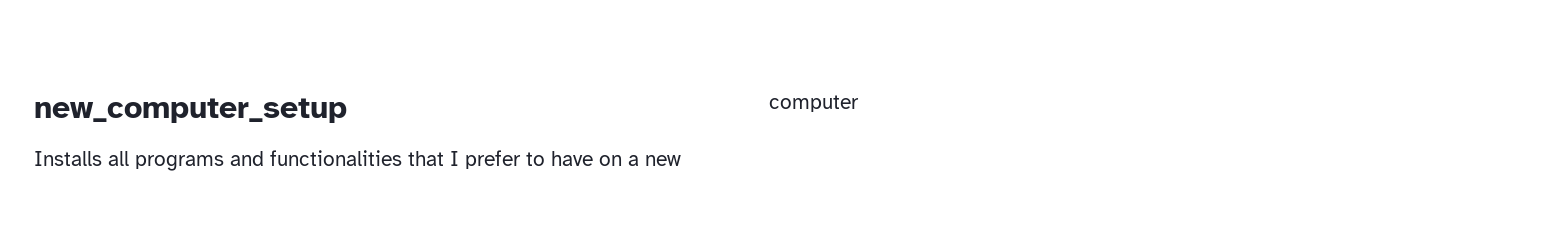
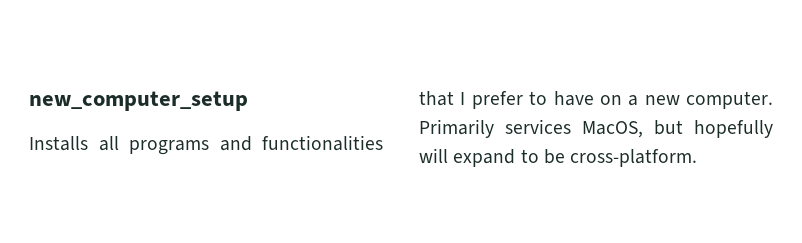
[769,95,859,112] computer -> [686,91,773,109] [419,119,773,138] [419,148,698,167] computer. Primarily services MacOS, but hopefully will expand to be cross-platform.

